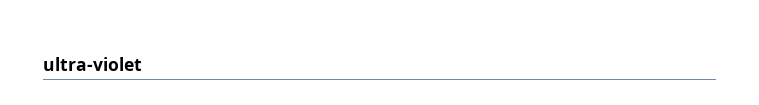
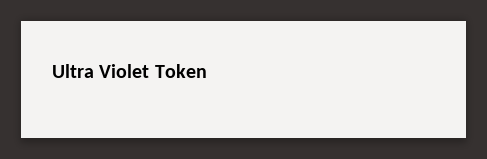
[43,57,142,71] ultra-violet -> [52,64,207,78] Ultra Violet Token

